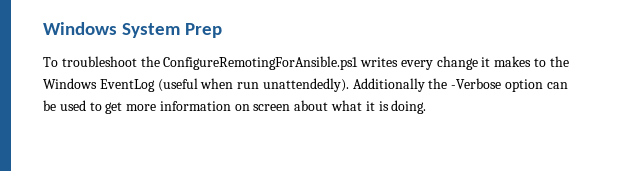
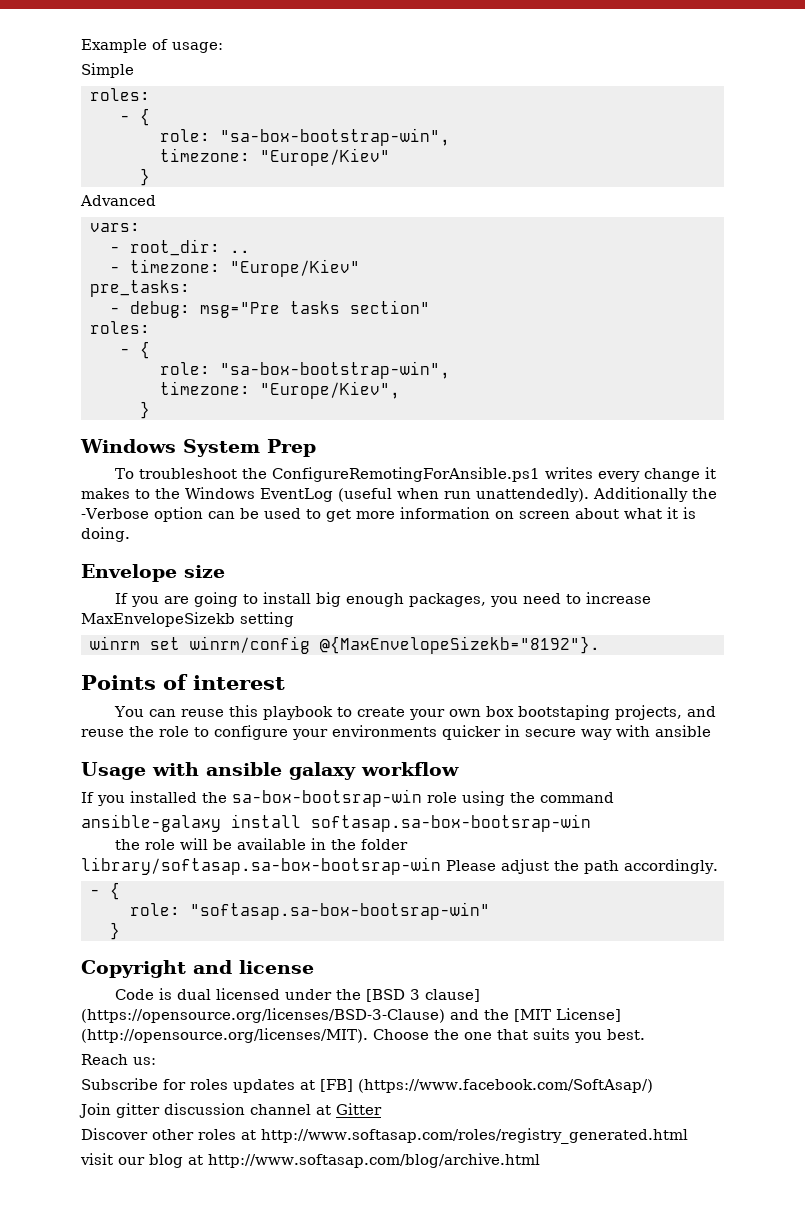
(43, 28) none -> [81,39,223,53] [81,63,134,78] [90,88,150,101] [120,108,150,126] [160,128,450,146] [160,148,390,166] [140,168,150,186] [80,195,156,206] [90,223,140,232] [110,239,250,256] [110,259,360,277] [90,280,190,297] [110,300,430,318] [90,321,150,334] [120,341,150,359] [160,361,450,379] [160,381,400,399] [140,401,150,419] Example of usage: // Simple // roles: // - { // role: "sa-box-bootstrap-win", // timezone: "Europe/Kiev" // } // Advanced // vars: // - root_dir: .. // - timezone: "Europe/Kiev" // pre_tasks: // - debug: msg="Pre tasks section" // roles: // - { // role: "sa-box-bootstrap-win", // timezone: "Europe/Kiev", // } //
(427, 107) none -> [81,564,225,582] [115,592,652,607] [81,612,294,627] [90,636,600,654] [81,674,285,690] [114,705,717,720] [81,725,711,740] [81,762,459,780] [81,789,614,807] [81,814,591,832] [115,838,409,850] [81,857,718,875] [90,882,120,900] [130,902,490,920] [110,922,120,940] [81,960,314,978] [115,988,481,1002] [81,1008,621,1023] [81,1028,645,1043] [81,1054,156,1065] [81,1078,653,1093] [79,1103,382,1118] [81,1128,688,1144] [80,1153,540,1168] // Envelope size // If you are going to install big enough packages, you need to increase MaxEnvelopeSizekb setting // winrm set winrm/config @{MaxEnvelopeSizekb="8192"}. // Points of interest // You can reuse this playbook to create your own box bootstaping projects, and reuse the role to configure your environments quicker in secure way with ansible // Usage with ansible galaxy workflow // If you installed the sa-box-bootsrap-win role using the command // ansible-galaxy install softasap.sa-box-bootsrap-win // the role will be available in the folder library/softasap.sa-box-bootsrap-win Please adjust the path accordingly. // - { // role: "softasap.sa-box-bootsrap-win" // } // Copyright and license // Code is dual licensed under the [BSD 3 clause] (https://opensource.org/licenses/BSD-3-Clause) and the [MIT License] (http://opensource.org/licenses/MIT). Choose the one that suits you best. // Reach us: // Subscribe for roles updates at [FB] (https://www.facebook.com/SoftAsap/) // Join gitter discussion channel at Gitter // Discover other roles at http://www.softasap.com/roles/registry_generated.html // visit our blog at http://www.softasap.com/blog/archive.html

